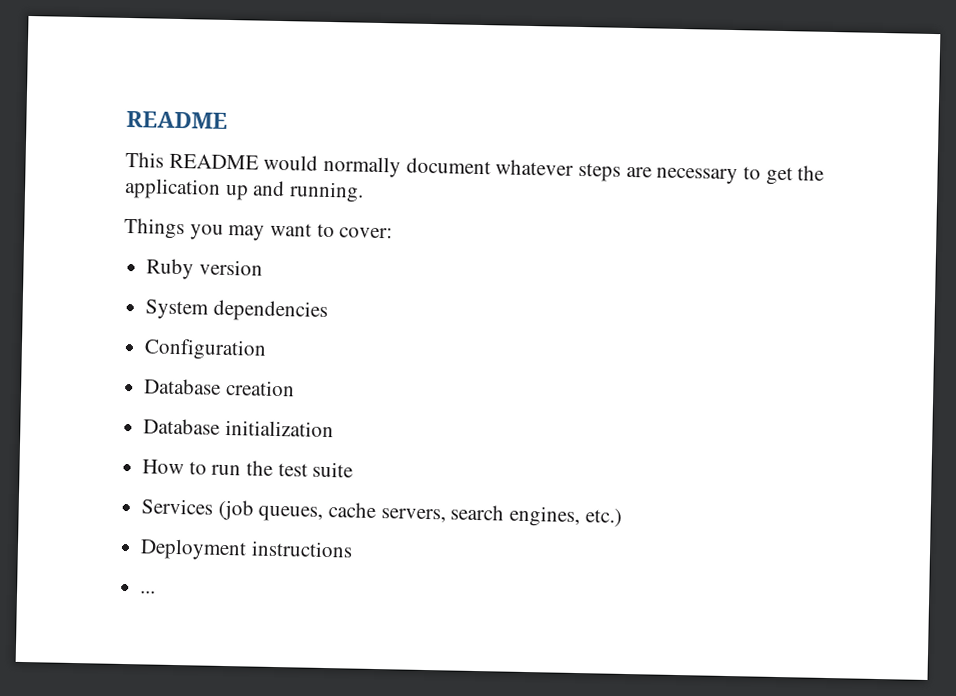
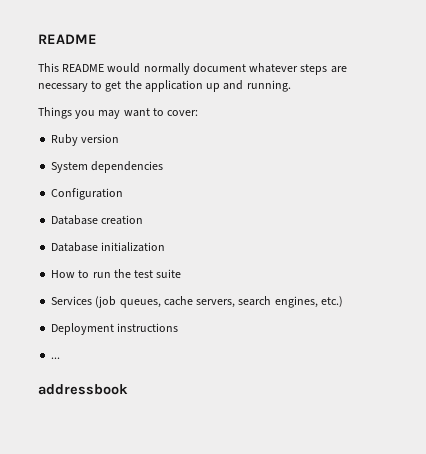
(157, 592) none -> [38,384,128,395] // addressbook

